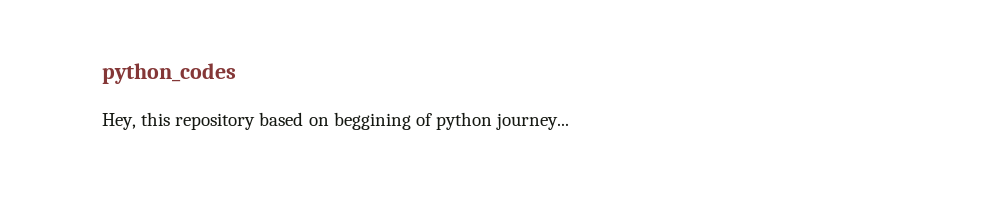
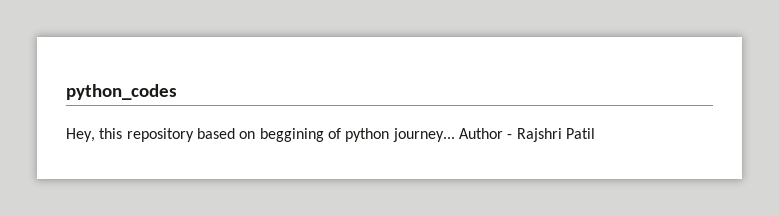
(570, 121) none -> [458,128,595,142] Author - Rajshri Patil

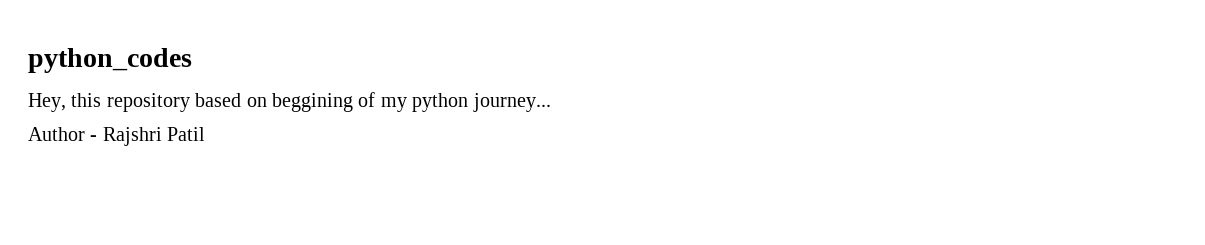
(341, 133) none -> [380,97,407,112] my
(455, 135) none -> (551, 102) //

